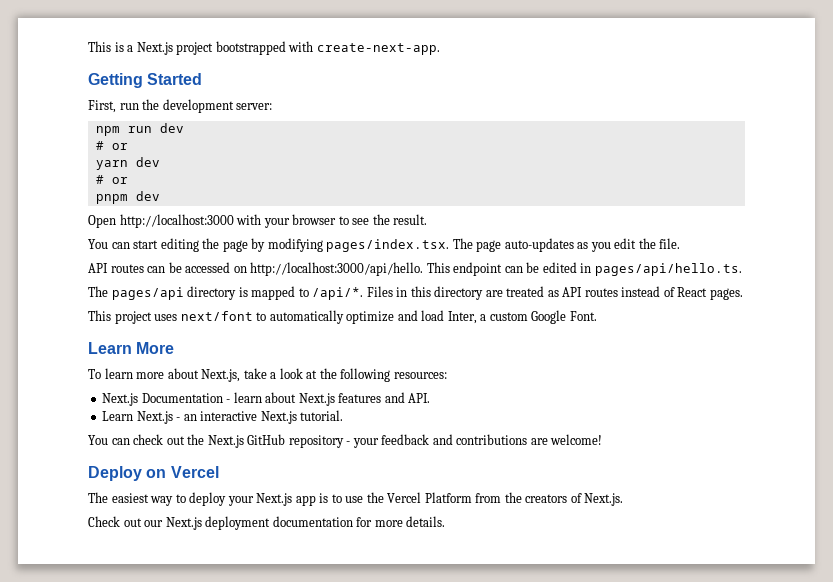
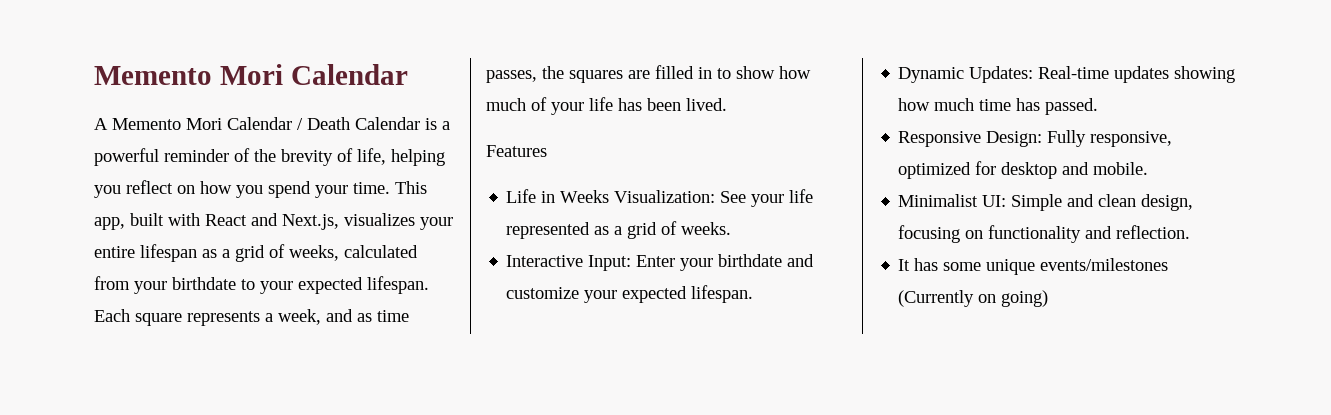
[88,41,440,55] [88,73,203,88] [88,99,273,113] [95,123,184,136] [95,141,128,150] [95,157,160,170] [95,175,128,184] [95,191,160,204] [88,214,428,228] [88,238,681,252] [88,262,742,276] [88,286,743,300] [88,310,597,324] [88,342,175,354] [88,368,447,382] [102,392,431,406] [102,410,344,424] [88,434,603,448] [88,466,219,481] [88,492,624,506] [88,516,446,530] This is a Next.js project bootstrapped with create-next-app. // Getting Started // First, run the development server: // npm run dev // # or // yarn dev // # or // pnpm dev // Open http://localhost:3000 with your browser to see the result. // You can start editing the page by modifying pages/index.tsx. The page auto-updates as you edit the file. // API routes can be accessed on http://localhost:3000/api/hello. This endpoint can be edited in pages/api/hello.ts. // The pages/api directory is mapped to /api/*. Files in this directory are treated as API routes instead of React pages. // This project uses next/font to automatically optimize and load Inter, a custom Google Font. // Learn More // To learn more about Next.js, take a look at the following resources: // Next.js Documentation - learn about Next.js features and API. // Learn Next.js - an interactive Next.js tutorial. // You can check out the Next.js GitHub repository - your feedback and contributions are welcome! // Deploy on Vercel // The easiest way to deploy your Next.js app is to use the Vercel Platform from the creators of Next.js. // Check out our Next.js deployment documentation for more details. -> [94,64,408,85] [94,117,450,130] [94,148,445,166] [94,180,427,198] [94,213,453,230] [94,244,418,262] [94,276,429,294] [94,309,409,326] [486,65,811,83] [486,97,727,115] [486,145,547,157] [506,189,814,207] [506,221,732,239] [506,254,815,271] [506,285,754,303] [898,66,1236,83] [898,98,1099,115] [898,130,1173,147] [898,161,1149,179] [898,194,1194,211] [898,225,1191,243] [898,258,1169,275] [898,290,1049,307] Memento Mori Calendar // A Memento Mori Calendar / Death Calendar is a powerful reminder of the brevity of life, helping you reflect on how you spend your time. This app, built with React and Next.js, visualizes your entire lifespan as a grid of weeks, calculated from your birthdate to your expected lifespan. Each square represents a week, and as time passes, the squares are filled in to show how much of your life has been lived. // Features // Life in Weeks Visualization: See your life represented as a grid of weeks. // Interactive Input: Enter your birthdate and customize your expected lifespan. // Dynamic Updates: Real-time updates showing how much time has passed. // Responsive Design: Fully responsive, optimized for desktop and mobile. // Minimalist UI: Simple and clean design, focusing on functionality and reflection. // It has some unique events/milestones (Currently on going)

